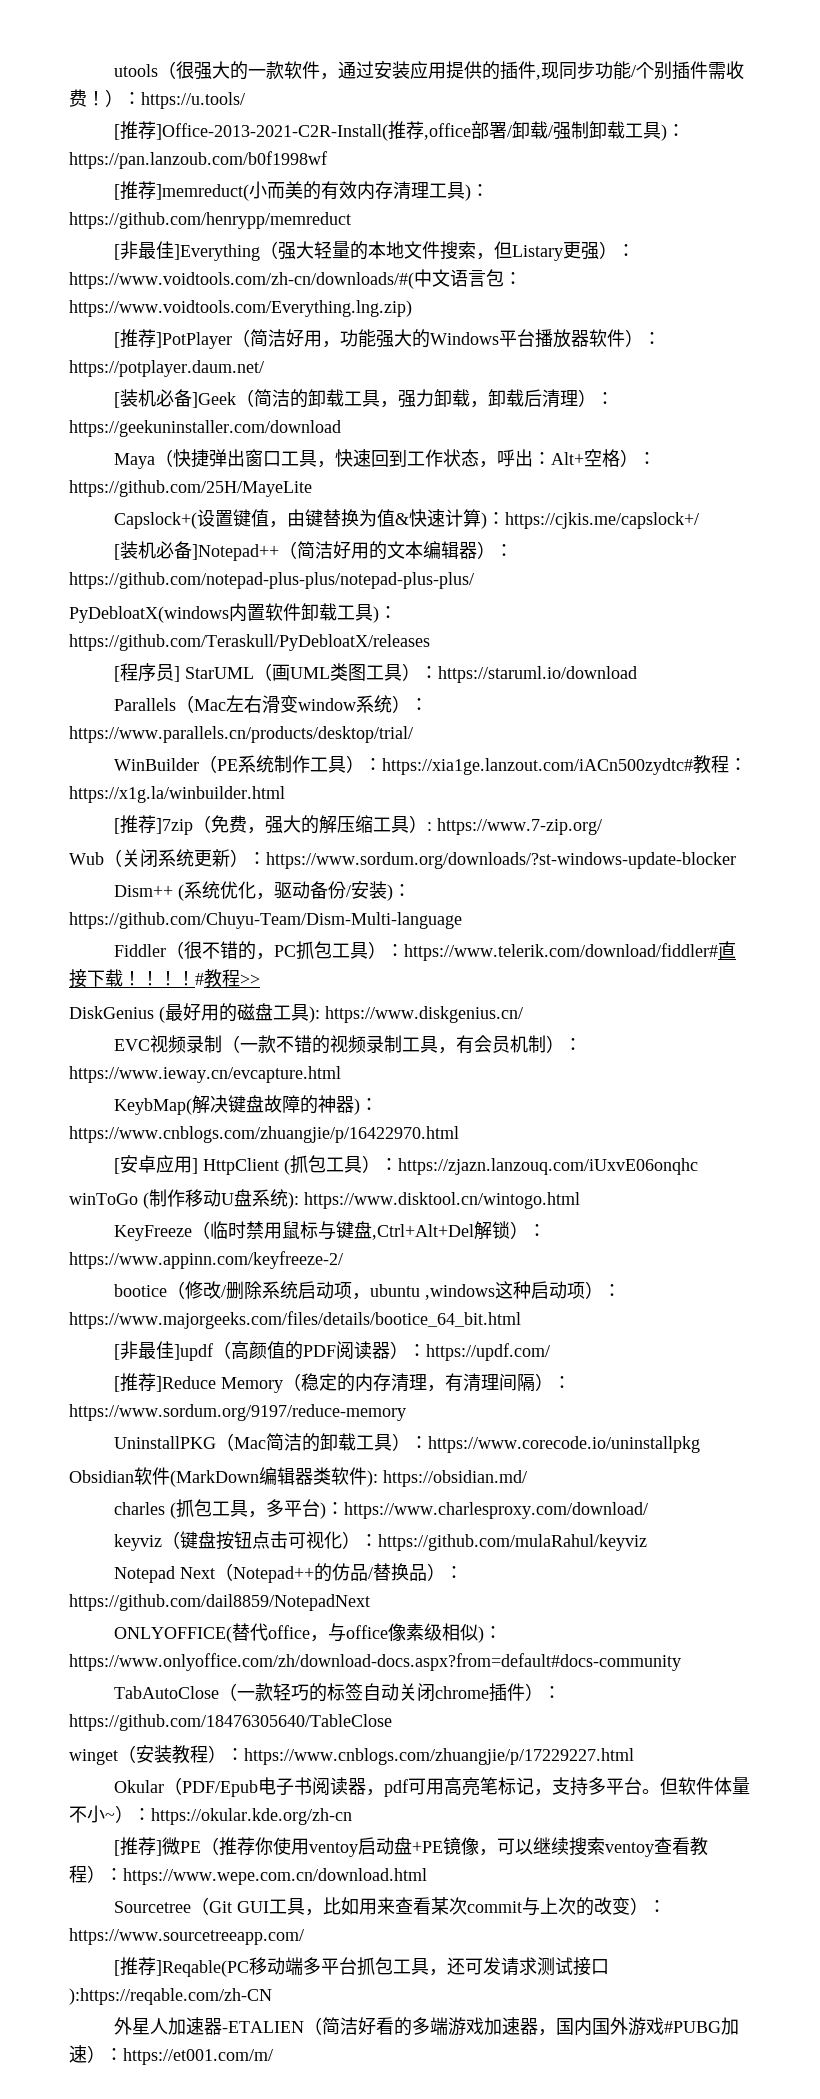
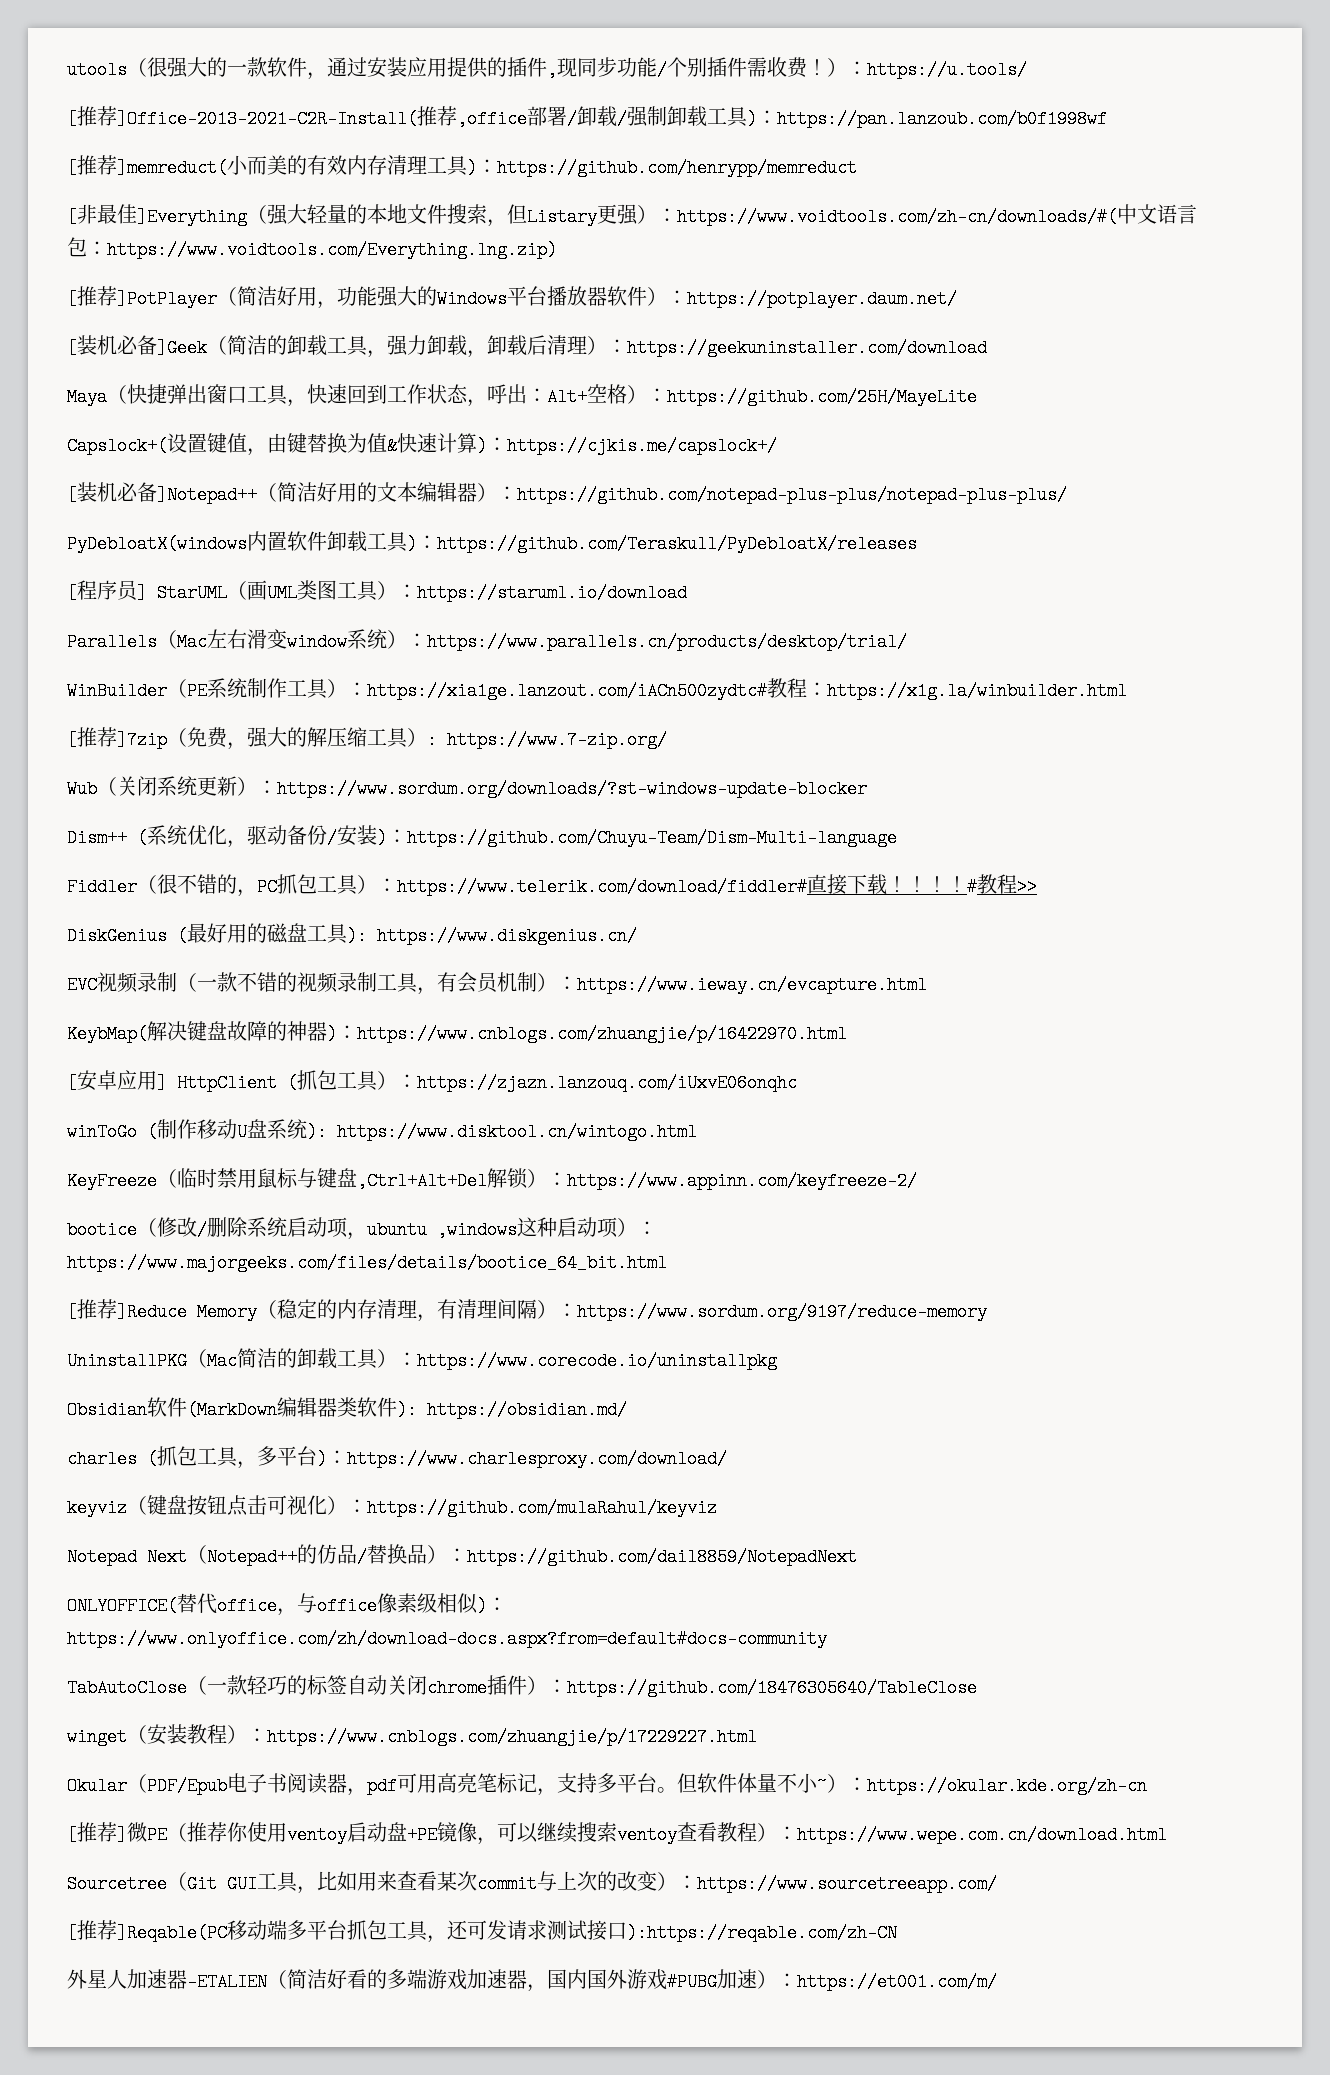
[114,1341,551,1361] // [非最佳]updf（高颜值的PDF阅读器）：https://updf.com/ -> (667, 1263) none

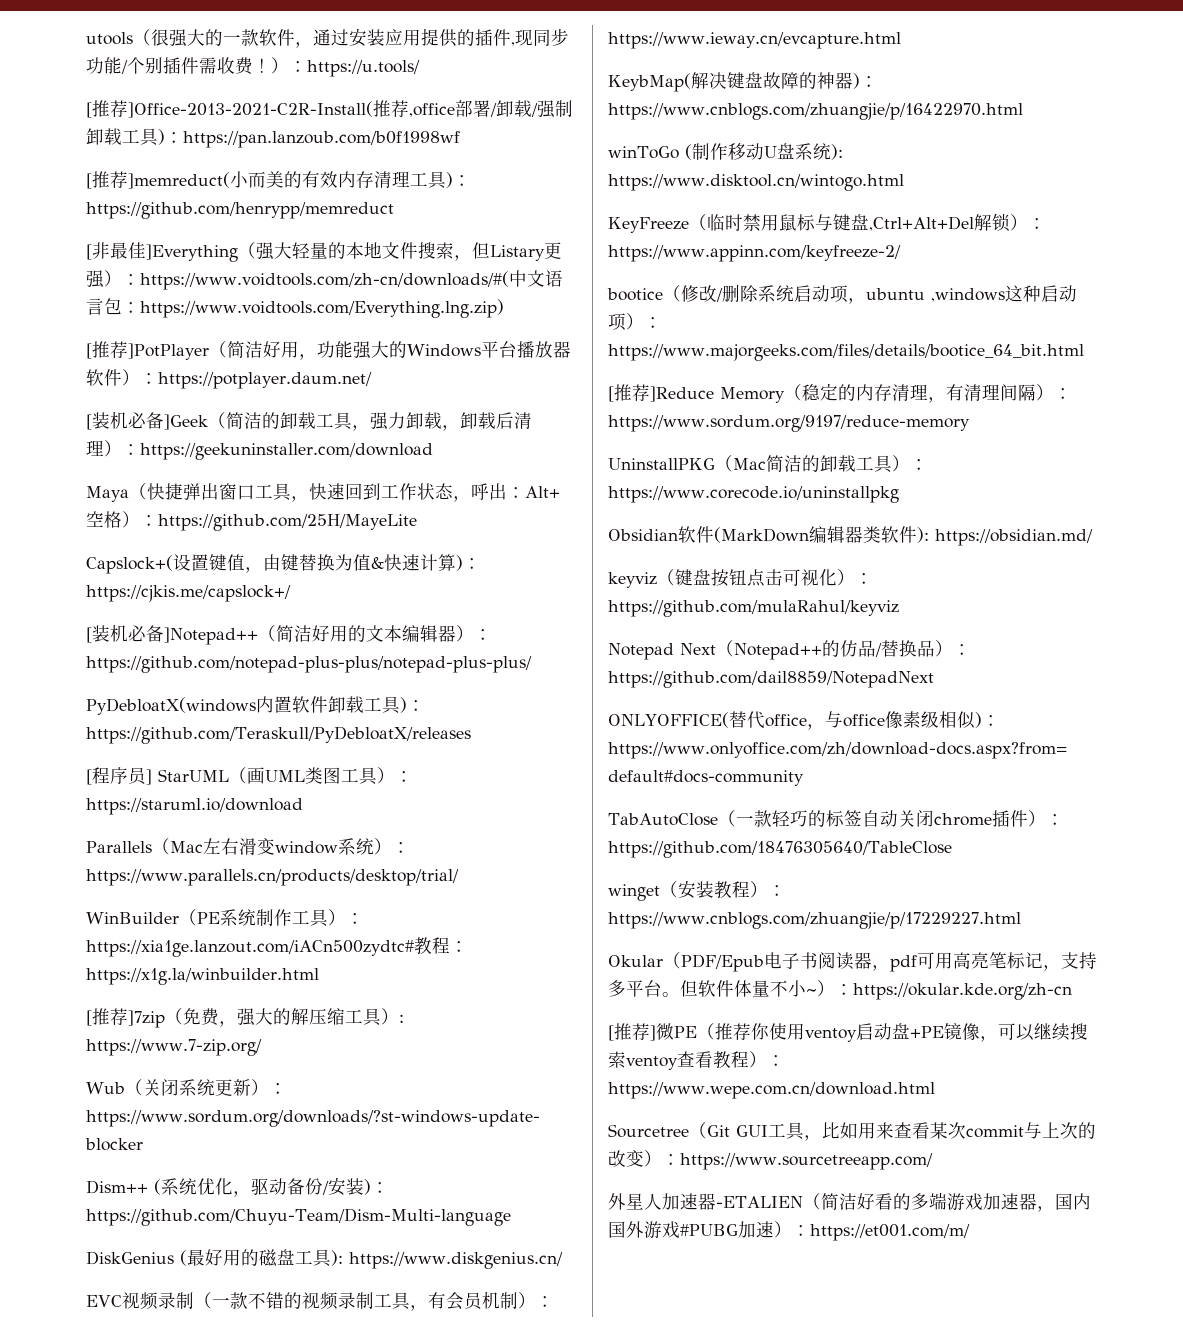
[67,874,1037,897] // Fiddler（很不错的，PC抓包工具）：https://www.telerik.com/download/fiddler#直接下载！！！！#教程>> -> (511, 1217) none
[67,1070,797,1092] // [安卓应用] HttpClient (抓包工具）：https://zjazn.lanzouq.com/iUxvE06onqhc -> (1023, 111) none
[67,1446,727,1469] // charles (抓包工具，多平台)：https://www.charlesproxy.com/download/ -> (1093, 537) none
[67,1920,897,1943] // [推荐]Reqable(PC移动端多平台抓包工具，还可发请求测试接口):https://reqable.com/zh-CN -> (933, 1161) none

